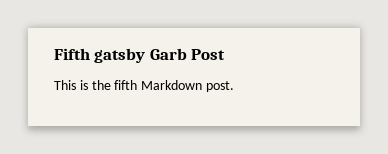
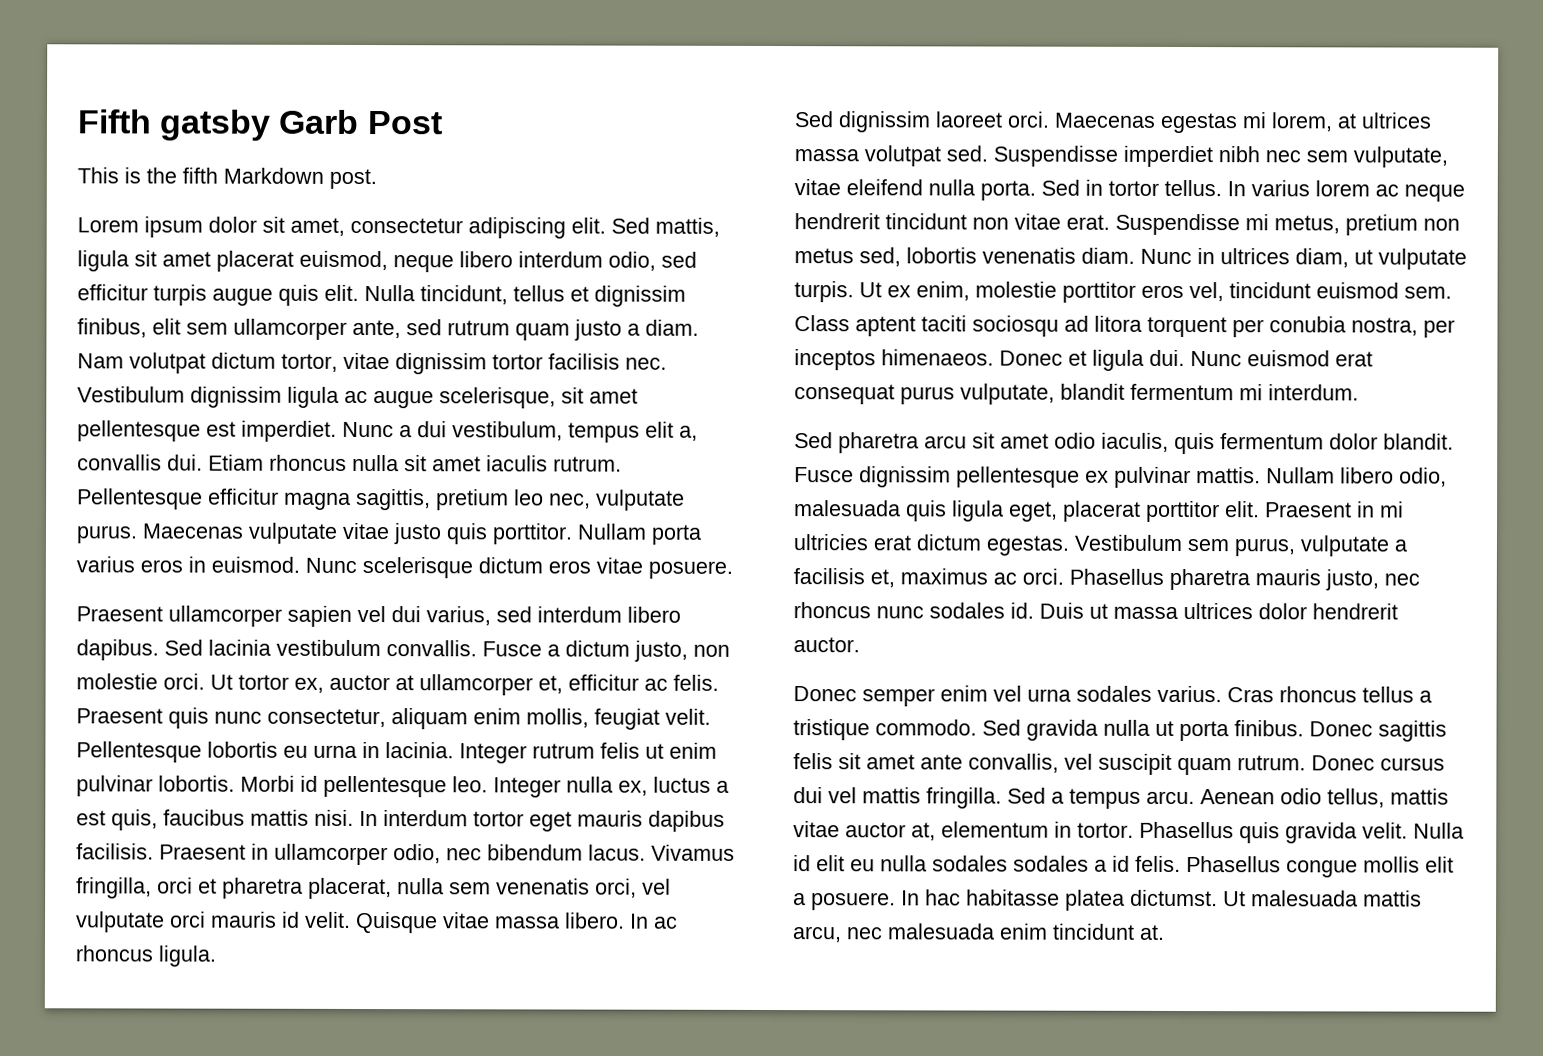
(234, 86) none -> [77,216,720,239] [77,250,697,273] [77,284,686,307] [77,318,699,341] [77,352,667,375] [77,386,638,409] [77,420,698,443] [77,454,622,472] [77,488,685,511] [76,522,702,545] [76,556,733,579] [76,605,681,627] [76,639,730,662] [76,673,719,696] [76,707,711,730] [76,741,717,764] [76,775,729,798] [76,809,725,832] [76,843,735,866] [76,877,671,900] [76,911,678,934] [75,945,216,967] [794,111,1432,134] [794,145,1448,168] [794,179,1465,202] [794,213,1460,236] [794,247,1467,270] [794,281,1452,303] [794,315,1455,338] [794,349,1373,371] [794,383,1359,405] [794,432,1454,455] [794,466,1447,489] [794,500,1404,523] [793,534,1407,557] [793,568,1420,591] [793,602,1398,620] [793,637,860,653] [793,685,1432,707] [793,719,1447,742] [793,753,1445,776] [793,787,1449,809] [793,821,1464,844] [793,855,1454,878] [793,889,1422,911] [792,923,1165,943] // Lorem ipsum dolor sit amet, consectetur adipiscing elit. Sed mattis, ligula sit amet placerat euismod, neque libero interdum odio, sed efficitur turpis augue quis elit. Nulla tincidunt, tellus et dignissim finibus, elit sem ullamcorper ante, sed rutrum quam justo a diam. Nam volutpat dictum tortor, vitae dignissim tortor facilisis nec. Vestibulum dignissim ligula ac augue scelerisque, sit amet pellentesque est imperdiet. Nunc a dui vestibulum, tempus elit a, convallis dui. Etiam rhoncus nulla sit amet iaculis rutrum. Pellentesque efficitur magna sagittis, pretium leo nec, vulputate purus. Maecenas vulputate vitae justo quis porttitor. Nullam porta varius eros in euismod. Nunc scelerisque dictum eros vitae posuere. // Praesent ullamcorper sapien vel dui varius, sed interdum libero dapibus. Sed lacinia vestibulum convallis. Fusce a dictum justo, non molestie orci. Ut tortor ex, auctor at ullamcorper et, efficitur ac felis. Praesent quis nunc consectetur, aliquam enim mollis, feugiat velit. Pellentesque lobortis eu urna in lacinia. Integer rutrum felis ut enim pulvinar lobortis. Morbi id pellentesque leo. Integer nulla ex, luctus a est quis, faucibus mattis nisi. In interdum tortor eget mauris dapibus facilisis. Praesent in ullamcorper odio, nec bibendum lacus. Vivamus fringilla, orci et pharetra placerat, nulla sem venenatis orci, vel vulputate orci mauris id velit. Quisque vitae massa libero. In ac rhoncus ligula. // Sed dignissim laoreet orci. Maecenas egestas mi lorem, at ultrices massa volutpat sed. Suspendisse imperdiet nibh nec sem vulputate, vitae eleifend nulla porta. Sed in tortor tellus. In varius lorem ac neque hendrerit tincidunt non vitae erat. Suspendisse mi metus, pretium non metus sed, lobortis venenatis diam. Nunc in ultrices diam, ut vulputate turpis. Ut ex enim, molestie porttitor eros vel, tincidunt euismod sem. Class aptent taciti sociosqu ad litora torquent per conubia nostra, per inceptos himenaeos. Donec et ligula dui. Nunc euismod erat consequat purus vulputate, blandit fermentum mi interdum. // Sed pharetra arcu sit amet odio iaculis, quis fermentum dolor blandit. Fusce dignissim pellentesque ex pulvinar mattis. Nullam libero odio, malesuada quis ligula eget, placerat porttitor elit. Praesent in mi ultricies erat dictum egestas. Vestibulum sem purus, vulputate a facilisis et, maximus ac orci. Phasellus pharetra mauris justo, nec rhoncus nunc sodales id. Duis ut massa ultrices dolor hendrerit auctor. // Donec semper enim vel urna sodales varius. Cras rhoncus tellus a tristique commodo. Sed gravida nulla ut porta finibus. Donec sagittis felis sit amet ante convallis, vel suscipit quam rutrum. Donec cursus dui vel mattis fringilla. Sed a tempus arcu. Aenean odio tellus, mattis vitae auctor at, elementum in tortor. Phasellus quis gravida velit. Nulla id elit eu nulla sodales sodales a id felis. Phasellus congue mollis elit a posuere. In hac habitasse platea dictumst. Ut malesuada mattis arcu, nec malesuada enim tincidunt at.

